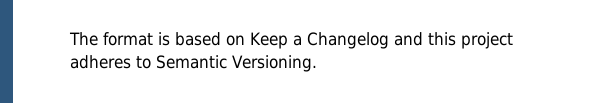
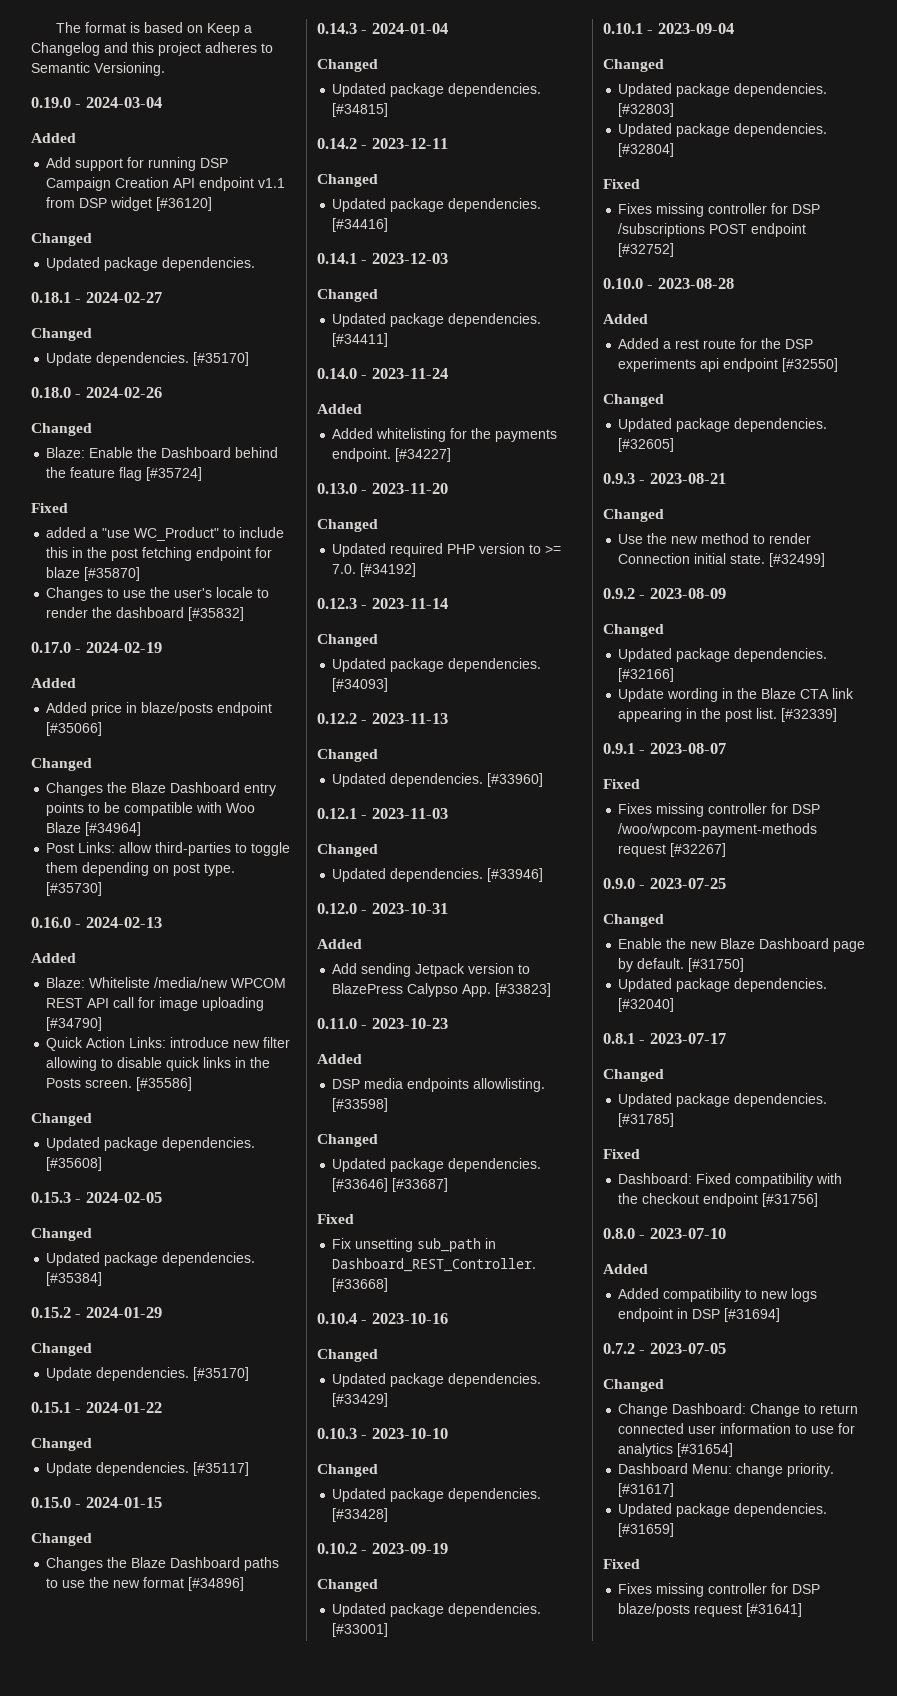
(317, 63) none -> [31,97,162,108] [31,133,76,143] [46,157,229,171] [46,177,286,191] [46,197,213,211] [31,233,92,246] [46,257,256,271] [31,292,162,303] [31,328,92,341] [46,352,250,366] [31,387,162,398] [31,423,92,436] [46,447,279,458] [46,467,203,481] [31,503,68,513] [46,527,285,541] [46,547,273,561] [46,567,141,581] [46,587,270,601] [46,607,245,621] [31,642,162,653] [31,678,76,688] [46,702,273,716] [46,722,103,736] [31,758,92,771] [46,782,277,796] [46,802,256,816] [46,822,142,836] [46,842,291,856] [46,862,236,876] [46,882,103,896] [31,917,162,928] [31,953,76,963] [46,977,287,988] [46,997,265,1011] [46,1017,103,1031] [46,1037,291,1051] [46,1057,271,1071] [46,1077,193,1091] [31,1113,92,1126] [46,1137,256,1151] [46,1157,103,1171] [31,1192,162,1203] [31,1228,92,1241] [46,1252,256,1266] [46,1272,103,1286] [31,1307,162,1318] [31,1343,92,1356] [46,1367,250,1381] [31,1402,162,1413] [31,1438,92,1451] [46,1462,250,1476] [31,1497,162,1508] [31,1533,92,1546] [46,1557,280,1571] [46,1577,245,1591] [317,23,448,34] [317,59,378,72] [332,83,542,97] [332,103,389,117] [317,138,448,149] [317,174,378,187] [332,198,542,212] [332,218,389,232] [317,253,448,264] [317,289,378,302] [332,313,542,327] [332,333,389,347] [317,368,448,379] [317,404,362,414] [332,428,558,442] [332,448,452,462] [317,483,448,494] [317,519,378,532] [332,543,562,557] [332,563,417,577] [317,598,448,609] [317,634,378,647] [332,658,542,672] [332,678,389,692] [317,713,448,724] [317,749,378,762] [332,773,544,787] [317,808,448,819] [317,844,378,857] [332,868,544,882] [317,903,448,914] [317,939,362,949] [332,963,531,977] [332,983,552,997] [317,1018,448,1029] [317,1054,362,1064] [332,1078,546,1092] [332,1098,389,1112] [317,1134,378,1147] [332,1158,542,1172] [332,1178,449,1192] [317,1214,354,1224] [332,1238,497,1252] [332,1258,537,1272] [332,1278,389,1292] [317,1313,448,1324] [317,1349,378,1362] [332,1373,542,1387] [332,1393,389,1407] [317,1428,448,1439] [317,1464,378,1477] [332,1488,542,1502] [332,1508,389,1522] [317,1543,448,1554] [317,1579,378,1592] [332,1603,542,1617] [332,1623,389,1637] [603,23,734,34] [603,59,664,72] [618,83,828,97] [618,103,675,117] [618,123,828,137] [618,143,675,157] [603,179,640,189] [618,203,821,217] [618,223,807,237] [618,243,675,257] [603,278,734,289] [603,314,648,324] [618,338,814,349] [618,358,839,372] [603,394,664,407] [618,418,828,432] [618,438,675,452] [603,473,726,484] [603,509,664,522] [618,533,812,544] [618,553,826,567] [603,588,726,599] [603,624,664,637] [618,648,828,662] [618,668,675,682] [618,688,855,702] [618,708,838,722] [603,743,726,754] [603,779,640,789] [618,803,821,817] [618,823,818,837] [618,843,727,857] [603,878,726,889] [603,914,664,927] [618,938,866,952] [618,958,745,972] [618,978,828,992] [618,998,675,1012] [603,1033,726,1044] [603,1069,664,1082] [618,1093,828,1107] [618,1113,675,1127] [603,1149,640,1159] [618,1173,843,1187] [618,1193,819,1207] [603,1228,726,1239] [603,1264,648,1274] [618,1288,818,1302] [618,1308,781,1322] [603,1343,726,1354] [603,1379,664,1392] [618,1403,859,1417] [618,1423,856,1434] [618,1443,734,1457] [618,1463,835,1477] [618,1483,675,1497] [618,1503,828,1517] [618,1523,675,1537] [603,1559,640,1569] [618,1583,821,1597] [618,1603,803,1617] // 0.19.0 - 2024-03-04 // Added // Add support for running DSP Campaign Creation API endpoint v1.1 from DSP widget [#36120] // Changed // Updated package dependencies. // 0.18.1 - 2024-02-27 // Changed // Update dependencies. [#35170] // 0.18.0 - 2024-02-26 // Changed // Blaze: Enable the Dashboard behind the feature flag [#35724] // Fixed // added a "use WC_Product" to include this in the post fetching endpoint for blaze [#35870] // Changes to use the user's locale to render the dashboard [#35832] // 0.17.0 - 2024-02-19 // Added // Added price in blaze/posts endpoint [#35066] // Changed // Changes the Blaze Dashboard entry points to be compatible with Woo Blaze [#34964] // Post Links: allow third-parties to toggle them depending on post type. [#35730] // 0.16.0 - 2024-02-13 // Added // Blaze: Whiteliste /media/new WPCOM REST API call for image uploading [#34790] // Quick Action Links: introduce new filter allowing to disable quick links in the Posts screen. [#35586] // Changed // Updated package dependencies. [#35608] // 0.15.3 - 2024-02-05 // Changed // Updated package dependencies. [#35384] // 0.15.2 - 2024-01-29 // Changed // Update dependencies. [#35170] // 0.15.1 - 2024-01-22 // Changed // Update dependencies. [#35117] // 0.15.0 - 2024-01-15 // Changed // Changes the Blaze Dashboard paths to use the new format [#34896] // 0.14.3 - 2024-01-04 // Changed // Updated package dependencies. [#34815] // 0.14.2 - 2023-12-11 // Changed // Updated package dependencies. [#34416] // 0.14.1 - 2023-12-03 // Changed // Updated package dependencies. [#34411] // 0.14.0 - 2023-11-24 // Added // Added whitelisting for the payments endpoint. [#34227] // 0.13.0 - 2023-11-20 // Changed // Updated required PHP version to >= 7.0. [#34192] // 0.12.3 - 2023-11-14 // Changed // Updated package dependencies. [#34093] // 0.12.2 - 2023-11-13 // Changed // Updated dependencies. [#33960] // 0.12.1 - 2023-11-03 // Changed // Updated dependencies. [#33946] // 0.12.0 - 2023-10-31 // Added // Add sending Jetpack version to BlazePress Calypso App. [#33823] // 0.11.0 - 2023-10-23 // Added // DSP media endpoints allowlisting. [#33598] // Changed // Updated package dependencies. [#33646] [#33687] // Fixed // Fix unsetting sub_path in Dashboard_REST_Controller. [#33668] // 0.10.4 - 2023-10-16 // Changed // Updated package dependencies. [#33429] // 0.10.3 - 2023-10-10 // Changed // Updated package dependencies. [#33428] // 0.10.2 - 2023-09-19 // Changed // Updated package dependencies. [#33001] // 0.10.1 - 2023-09-04 // Changed // Updated package dependencies. [#32803] // Updated package dependencies. [#32804] // Fixed // Fixes missing controller for DSP /subscriptions POST endpoint [#32752] // 0.10.0 - 2023-08-28 // Added // Added a rest route for the DSP experiments api endpoint [#32550] // Changed // Updated package dependencies. [#32605] // 0.9.3 - 2023-08-21 // Changed // Use the new method to render Connection initial state. [#32499] // 0.9.2 - 2023-08-09 // Changed // Updated package dependencies. [#32166] // Update wording in the Blaze CTA link appearing in the post list. [#32339] // 0.9.1 - 2023-08-07 // Fixed // Fixes missing controller for DSP /woo/wpcom-payment-methods request [#32267] // 0.9.0 - 2023-07-25 // Changed // Enable the new Blaze Dashboard page by default. [#31750] // Updated package dependencies. [#32040] // 0.8.1 - 2023-07-17 // Changed // Updated package dependencies. [#31785] // Fixed // Dashboard: Fixed compatibility with the checkout endpoint [#31756] // 0.8.0 - 2023-07-10 // Added // Added compatibility to new logs endpoint in DSP [#31694] // 0.7.2 - 2023-07-05 // Changed // Change Dashboard: Change to return connected user information to use for analytics [#31654] // Dashboard Menu: change priority. [#31617] // Updated package dependencies. [#31659] // Fixed // Fixes missing controller for DSP blaze/posts request [#31641]

